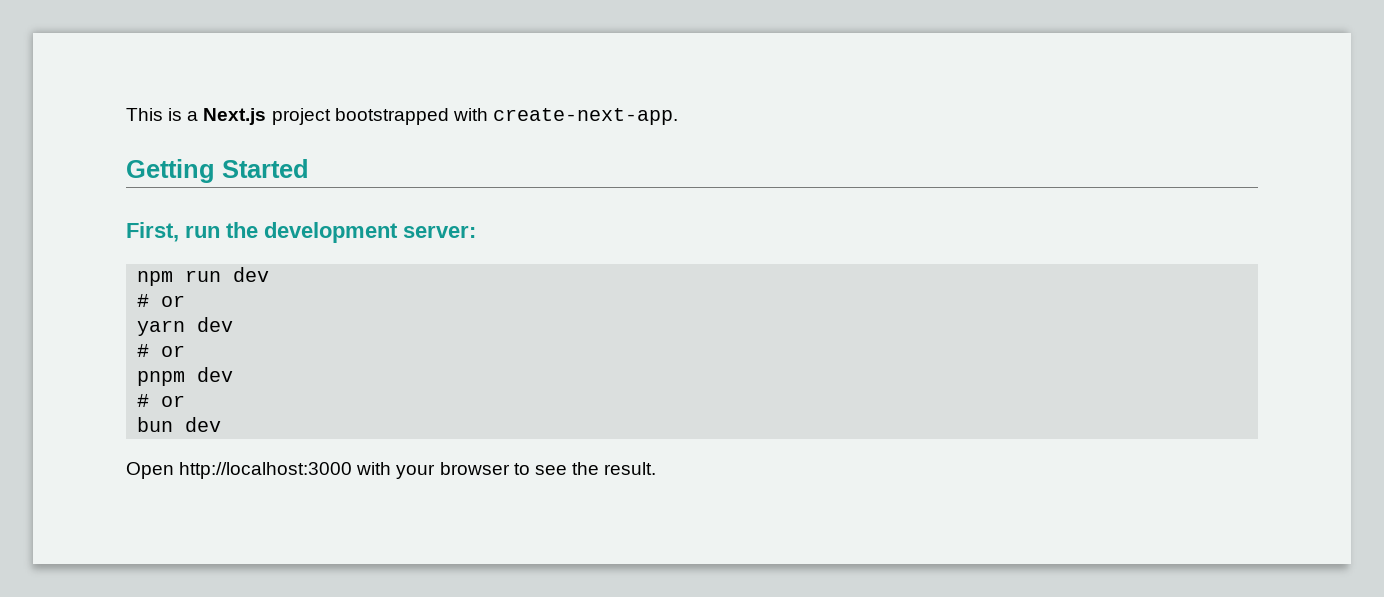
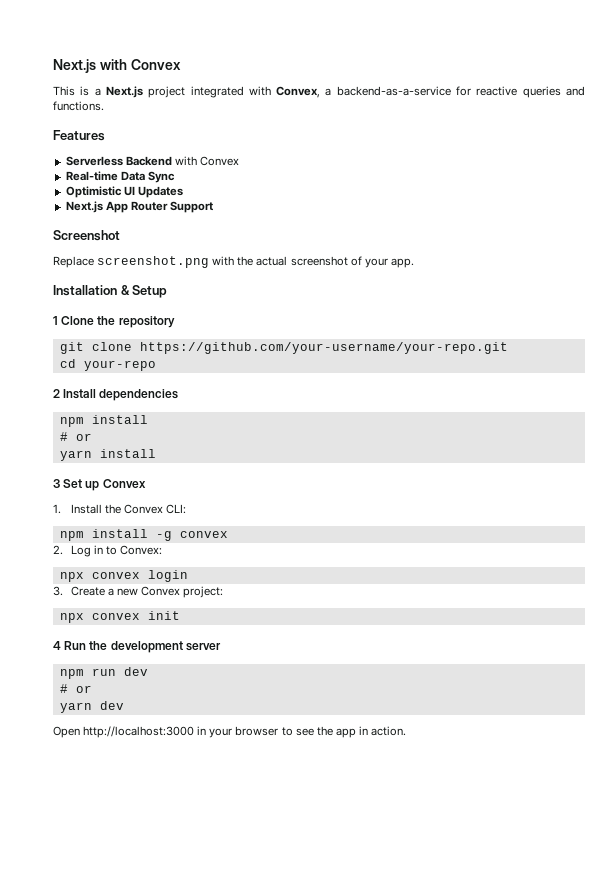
(126, 114) none -> [53,59,181,73] Next.js with Convex //
[334,108,678,125] [126,159,309,183] [126,222,220,242] bootstrapped with create-next-app. // Getting Started // First, run -> [190,86,586,98] [53,101,104,111] [53,130,105,141] [65,156,239,166] [65,171,175,183] [65,186,183,198] [65,201,213,213] [53,230,120,241] [53,256,414,268] [53,285,168,298] [53,316,175,328] [59,342,508,354] [59,359,156,371] [53,389,179,401] [59,415,148,427] [59,432,92,441] [59,449,156,461] [53,479,146,491] [53,504,187,514] [59,529,228,541] [53,545,163,557] [59,570,188,582] [53,586,224,598] [59,611,180,623] [53,641,87,650] integrated with Convex, a backend-as-a-service for reactive queries and functions. // Features // Serverless Backend with Convex // Real-time Data Sync // Optimistic UI Updates // Next.js App Router Support // Screenshot // Replace screenshot.png with the actual screenshot of your app. // Installation & Setup // 1 Clone the repository // git clone https://github.com/your-username/your-repo.git // cd your-repo // 2 Install dependencies // npm install // # or // yarn install // 3 Set up Convex // 1. Install the Convex CLI: // npm install -g convex // 2. Log in to Convex: // npx convex login // 3. Create a new Convex project: // npx convex init // 4 Run
[403,225,476,238] server: -> [185,643,221,651] server
[137,344,186,357] [137,367,234,386] [137,394,186,407] [137,417,222,432] // # or // pnpm dev // # or // bun dev -> (124, 705) none
[356,462,392,475] with -> [197,726,207,735] in
[604,462,657,475] result. -> [335,726,407,738] app in action.

